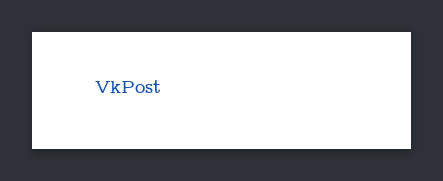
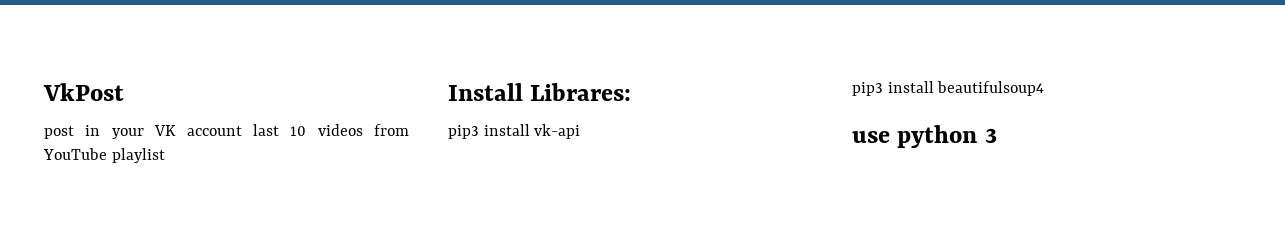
(161, 86) none -> [44,124,409,139] [43,148,165,163] [448,83,632,101] [448,124,581,139] [852,81,1045,96] [852,125,997,148] // post in your VK account last 10 videos from YouTube playlist // Install Librares: // pip3 install vk-api // pip3 install beautifulsoup4 // use python 3

